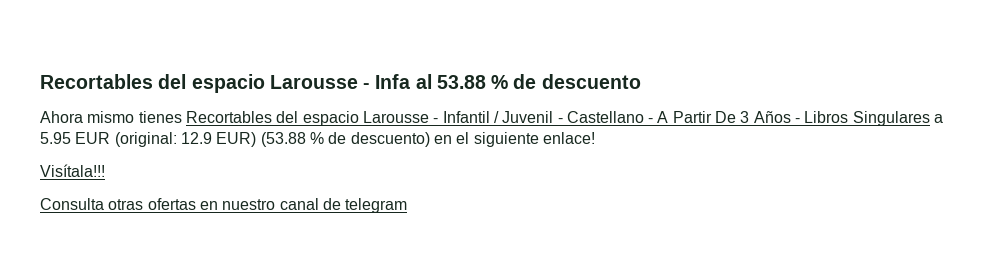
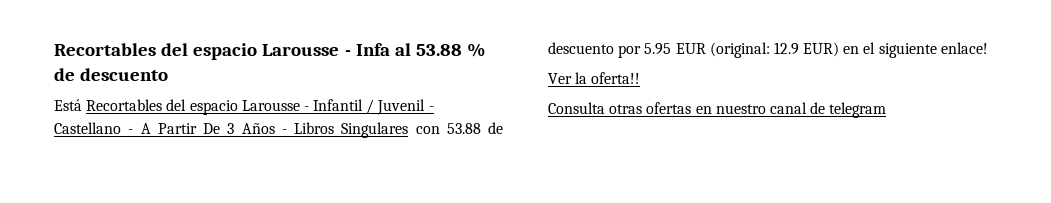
[40,111,182,123] Ahora mismo tienes -> [54,99,82,111] Está
[934,114,944,123] a -> [415,122,503,134] [548,42,642,58] con 53.88 de descuento por
[260,132,430,147] (53.88 % de descuento) -> (840, 49) none
[40,164,105,177] Visítala!!! -> [548,72,641,84] Ver la oferta!!

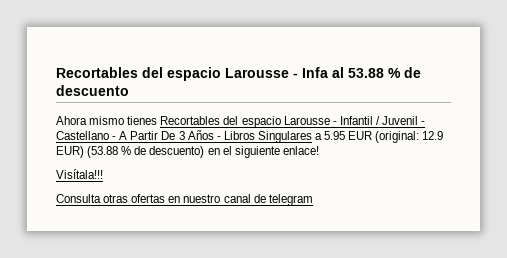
[54,99,82,111] Está -> [56,116,158,125] Ahora mismo tienes
[415,122,503,134] [548,42,642,58] con 53.88 de descuento por -> [315,133,323,140] a
(840, 49) none -> [87,146,205,158] (53.88 % de descuento)
[548,72,641,84] Ver la oferta!! -> [56,169,103,179] Visítala!!!

